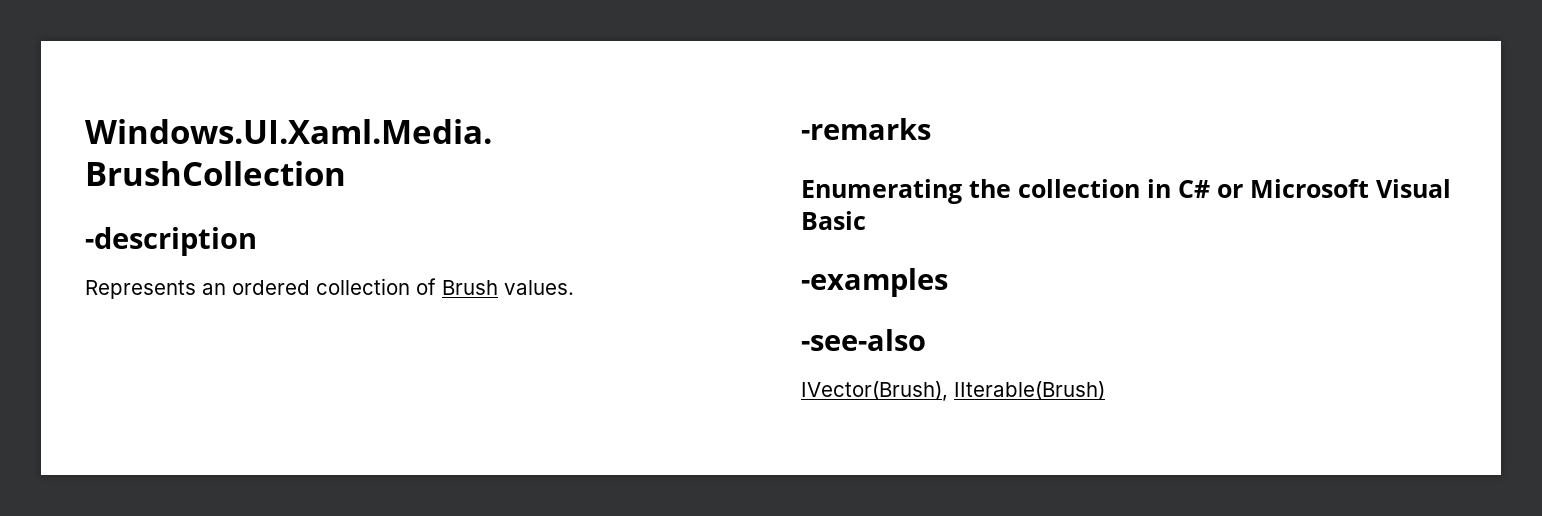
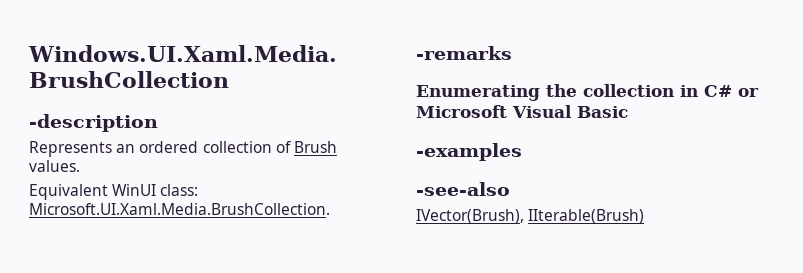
(574, 287) none -> [29,184,199,200] [29,203,330,215] // Equivalent WinUI class: Microsoft.UI.Xaml.Media.BrushCollection.

